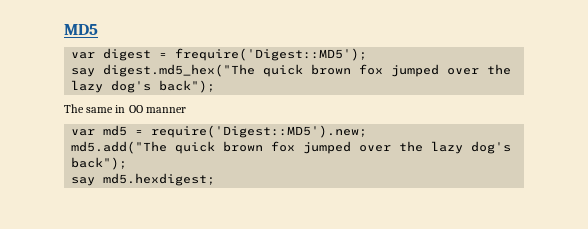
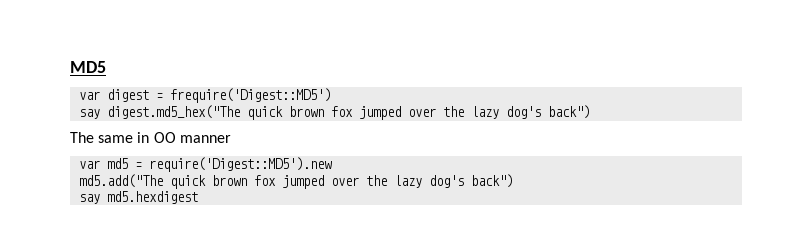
[175,48,368,61] frequire('Digest::MD5'); -> [170,88,332,103] frequire('Digest::MD5')
[159,80,216,93] back"); -> [548,105,591,119] back")
[151,125,368,138] require('Digest::MD5').new; -> [149,157,333,172] require('Digest::MD5').new
[71,157,128,170] [71,173,216,186] back"); // say md5.hexdigest; -> [471,174,514,188] [79,191,199,204] back") // say md5.hexdigest

